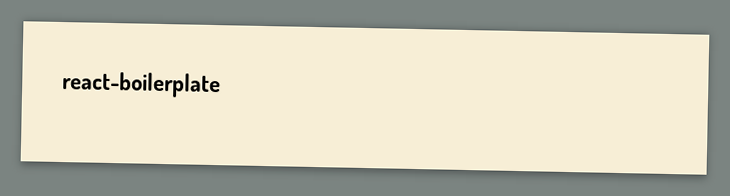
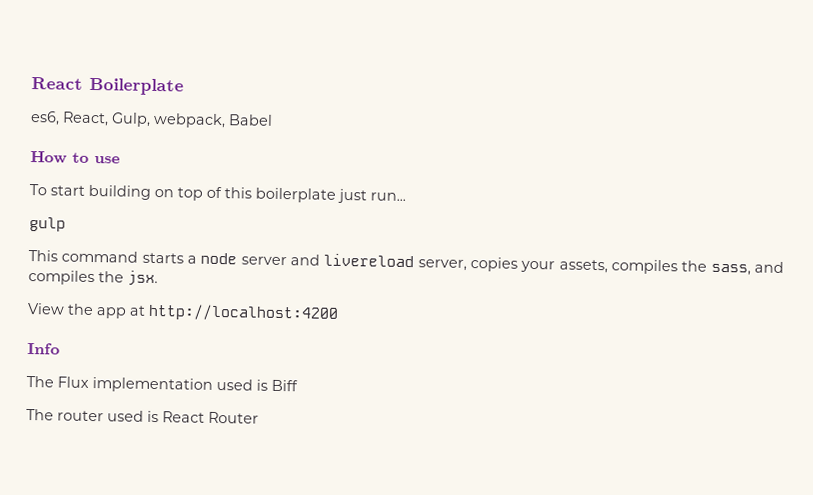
[61,71,221,99] react-boilerplate -> [31,77,184,96] [30,111,273,129] [30,151,120,164] [29,184,406,204] [29,217,66,232] [28,250,785,276] [28,270,158,287] [27,302,339,322] [27,342,60,355] [26,375,298,393] [26,408,259,424] React Boilerplate // es6, React, Gulp, webpack, Babel // How to use // To start building on top of this boilerplate just run... // gulp // This command starts a node server and livereload server, copies your assets, compiles the sass, and compiles the jsx. // View the app at http://localhost:4200 // Info // The Flux implementation used is Biff // The router used is React Router

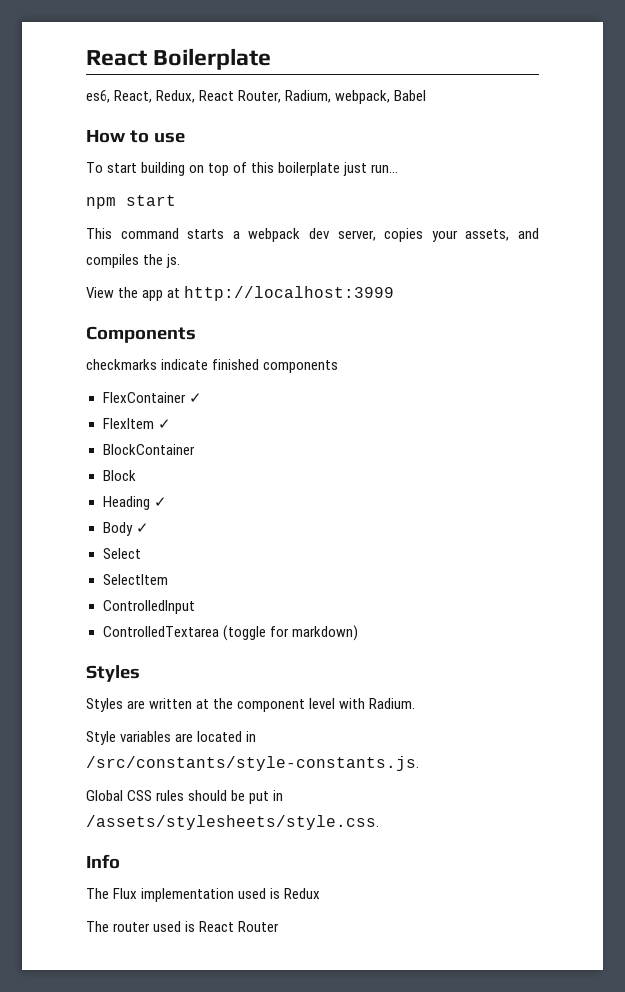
[111,112,151,127] Gulp, -> [156,90,332,103] Redux, React Router, Radium,
[29,217,66,232] gulp -> [86,195,176,209] npm start
[200,252,415,268] node server and livereload -> [248,228,330,242] webpack dev
[611,259,751,276] compiles the sass, -> (510, 235) none
[127,270,158,287] jsx. -> [166,254,181,268] js.
[148,303,339,322] http://localhost:4200 -> [184,286,395,301] [86,326,196,343] [86,359,339,373] [102,392,202,403] [102,418,171,429] [102,444,195,455] [102,470,136,481] [102,496,167,510] [102,522,149,536] [102,548,141,559] [102,574,168,585] [102,600,195,614] [102,625,358,641] [86,665,140,682] [86,698,416,712] [86,731,257,745] [86,756,419,771] [86,790,284,804] [86,815,379,830] http://localhost:3999 // Components // checkmarks indicate finished components // FlexContainer ✓ // FlexItem ✓ // BlockContainer // Block // Heading ✓ // Body ✓ // Select // SelectItem // ControlledInput // ControlledTextarea (toggle for markdown) // Styles // Styles are written at the component level with Radium. // Style variables are located in /src/constants/style-constants.js. // Global CSS rules should be put in /assets/stylesheets/style.css.
[271,379,298,392] Biff -> [284,888,321,899] Redux

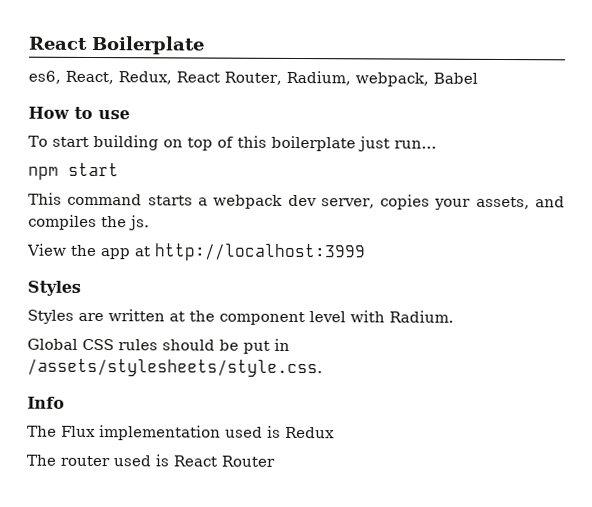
[86,326,196,343] [86,359,339,373] [102,392,202,403] [102,418,171,429] [102,444,195,455] [102,470,136,481] [102,496,167,510] [102,522,149,536] [102,548,141,559] [102,574,168,585] [102,600,195,614] [102,625,358,641] // Components // checkmarks indicate finished components // FlexContainer ✓ // FlexItem ✓ // BlockContainer // Block // Heading ✓ // Body ✓ // Select // SelectItem // ControlledInput // ControlledTextarea (toggle for markdown) -> (366, 252) none
[86,731,257,745] [86,756,419,771] // Style variables are located in /src/constants/style-constants.js. -> (454, 316) none

